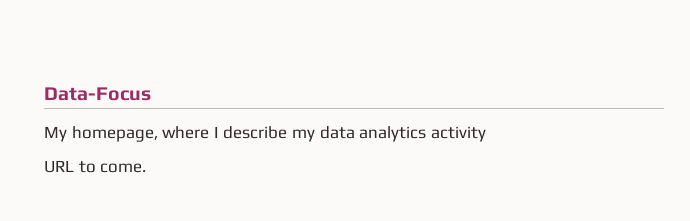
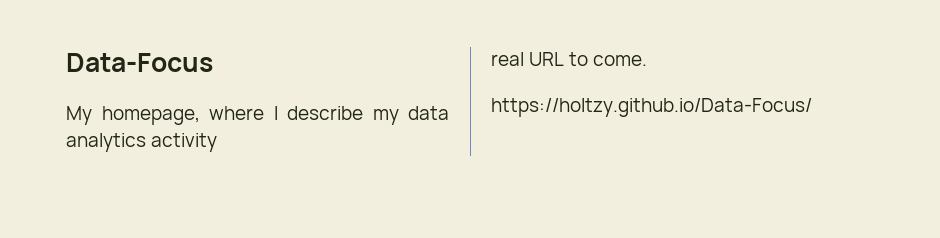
(486, 134) none -> [491,52,524,66] real
(147, 168) none -> [491,98,812,117] // https://holtzy.github.io/Data-Focus/

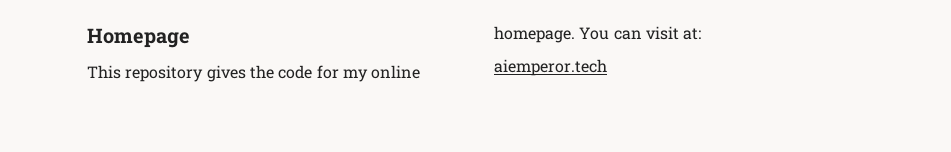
[66,53,213,72] [66,106,449,125] [66,133,218,152] [491,52,648,66] [491,98,812,117] Data-Focus // My homepage, where I describe my data analytics activity // real URL to come. // https://holtzy.github.io/Data-Focus/ -> [87,28,190,48] [87,65,421,82] [494,26,702,43] [494,59,607,76] Homepage // This repository gives the code for my online homepage. You can visit at: // aiemperor.tech

